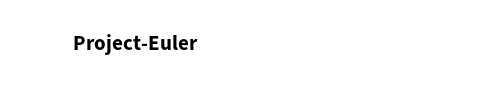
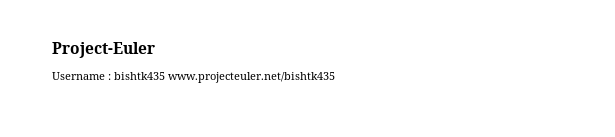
(198, 44) none -> [52,72,335,83] // Username : bishtk435 www.projecteuler.net/bishtk435

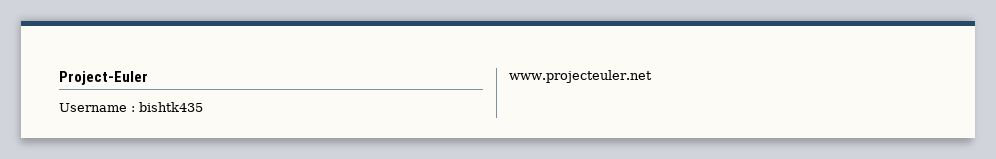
[168,72,335,83] www.projecteuler.net/bishtk435 -> [509,70,652,83] // www.projecteuler.net

